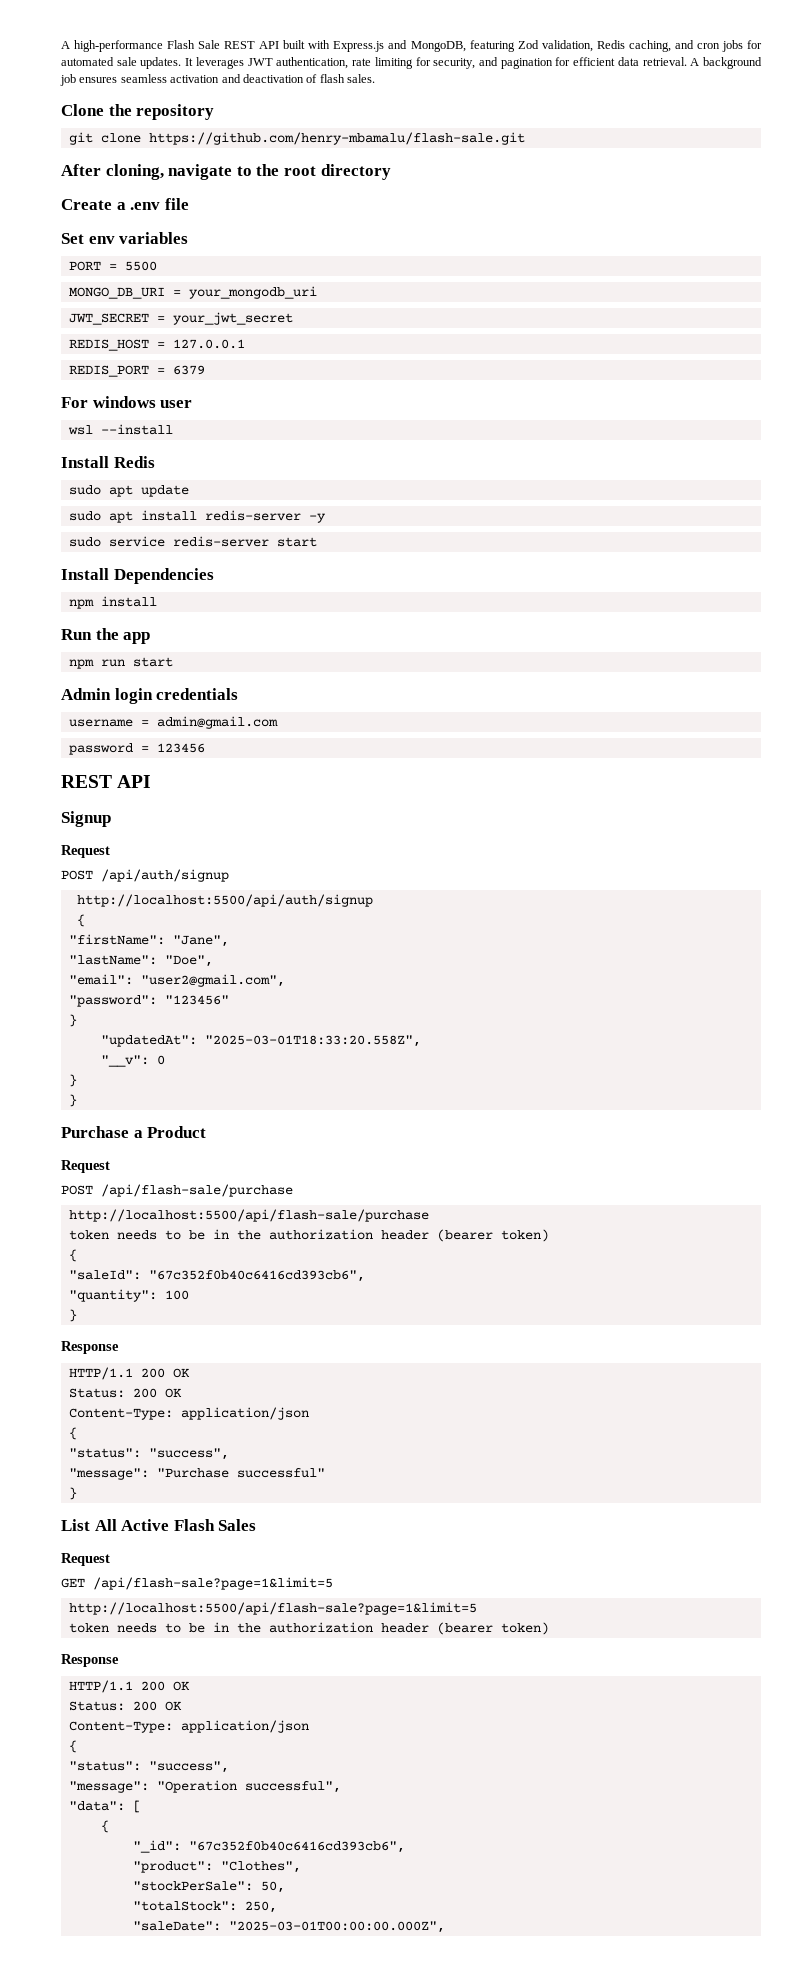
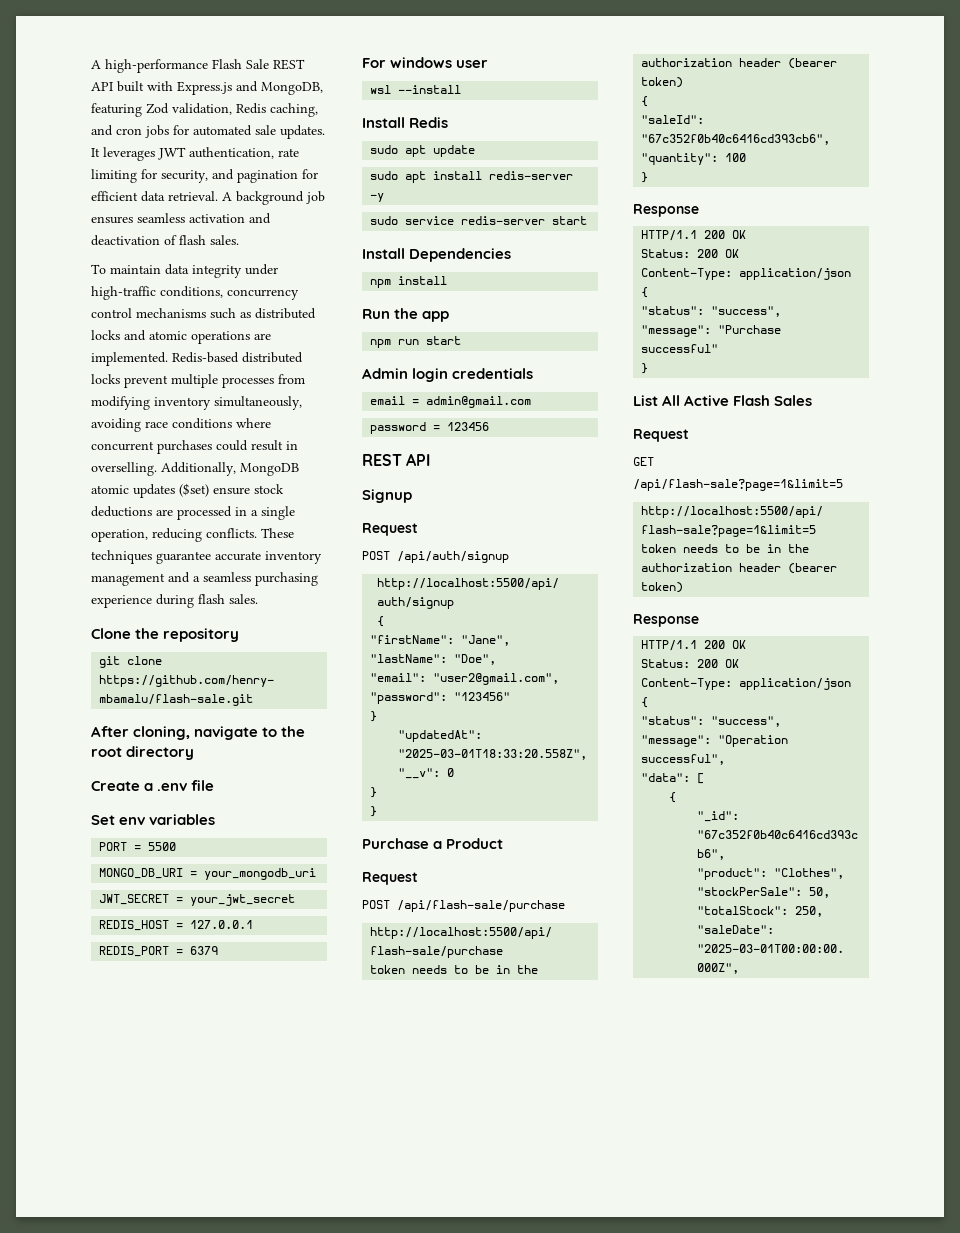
(375, 78) none -> [91,264,278,278] [91,286,299,300] [91,308,316,319] [91,330,271,344] [91,352,303,366] [91,374,305,388] [91,396,302,410] [91,418,271,432] [91,440,298,454] [91,462,299,476] [91,483,284,498] [91,506,295,520] [91,528,294,542] [91,550,322,564] [91,572,318,586] [91,594,258,608] // To maintain data integrity under high-traffic conditions, concurrency control mechanisms such as distributed locks and atomic operations are implemented. Redis-based distributed locks prevent multiple processes from modifying inventory simultaneously, avoiding race conditions where concurrent purchases could result in overselling. Additionally, MongoDB atomic updates ($set) ensure stock deductions are processed in a single operation, reducing conflicts. These techniques guarantee accurate inventory management and a seamless purchasing experience during flash sales.
[68,719,133,727] username -> [370,396,406,405] email

